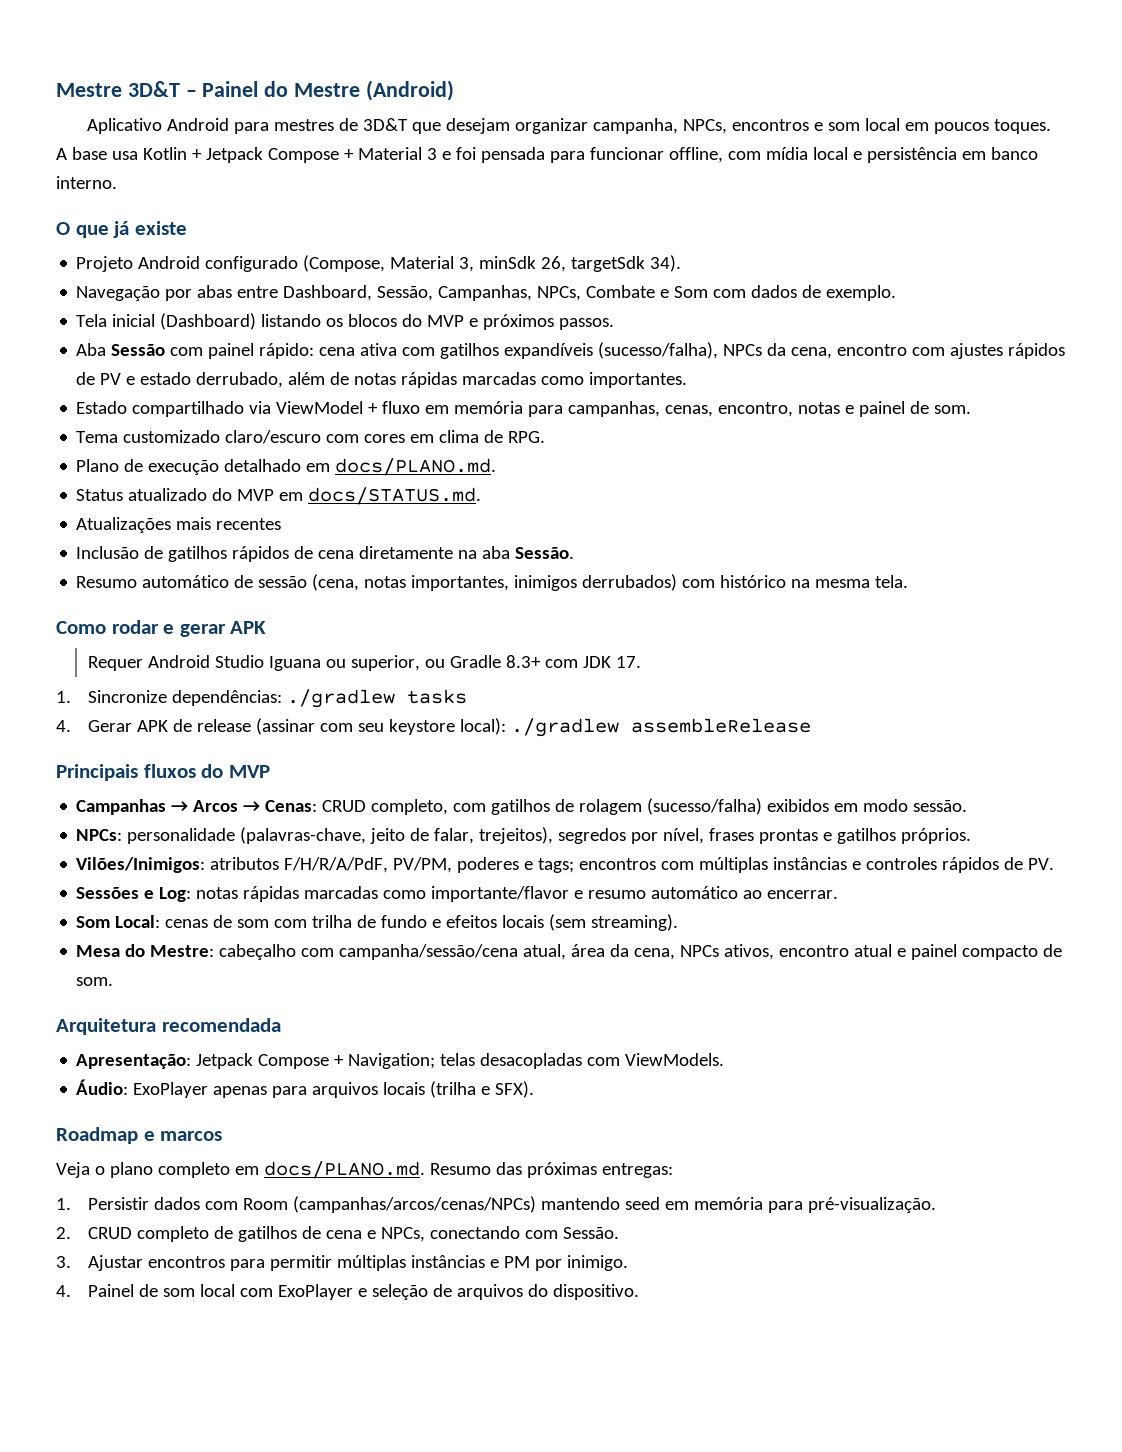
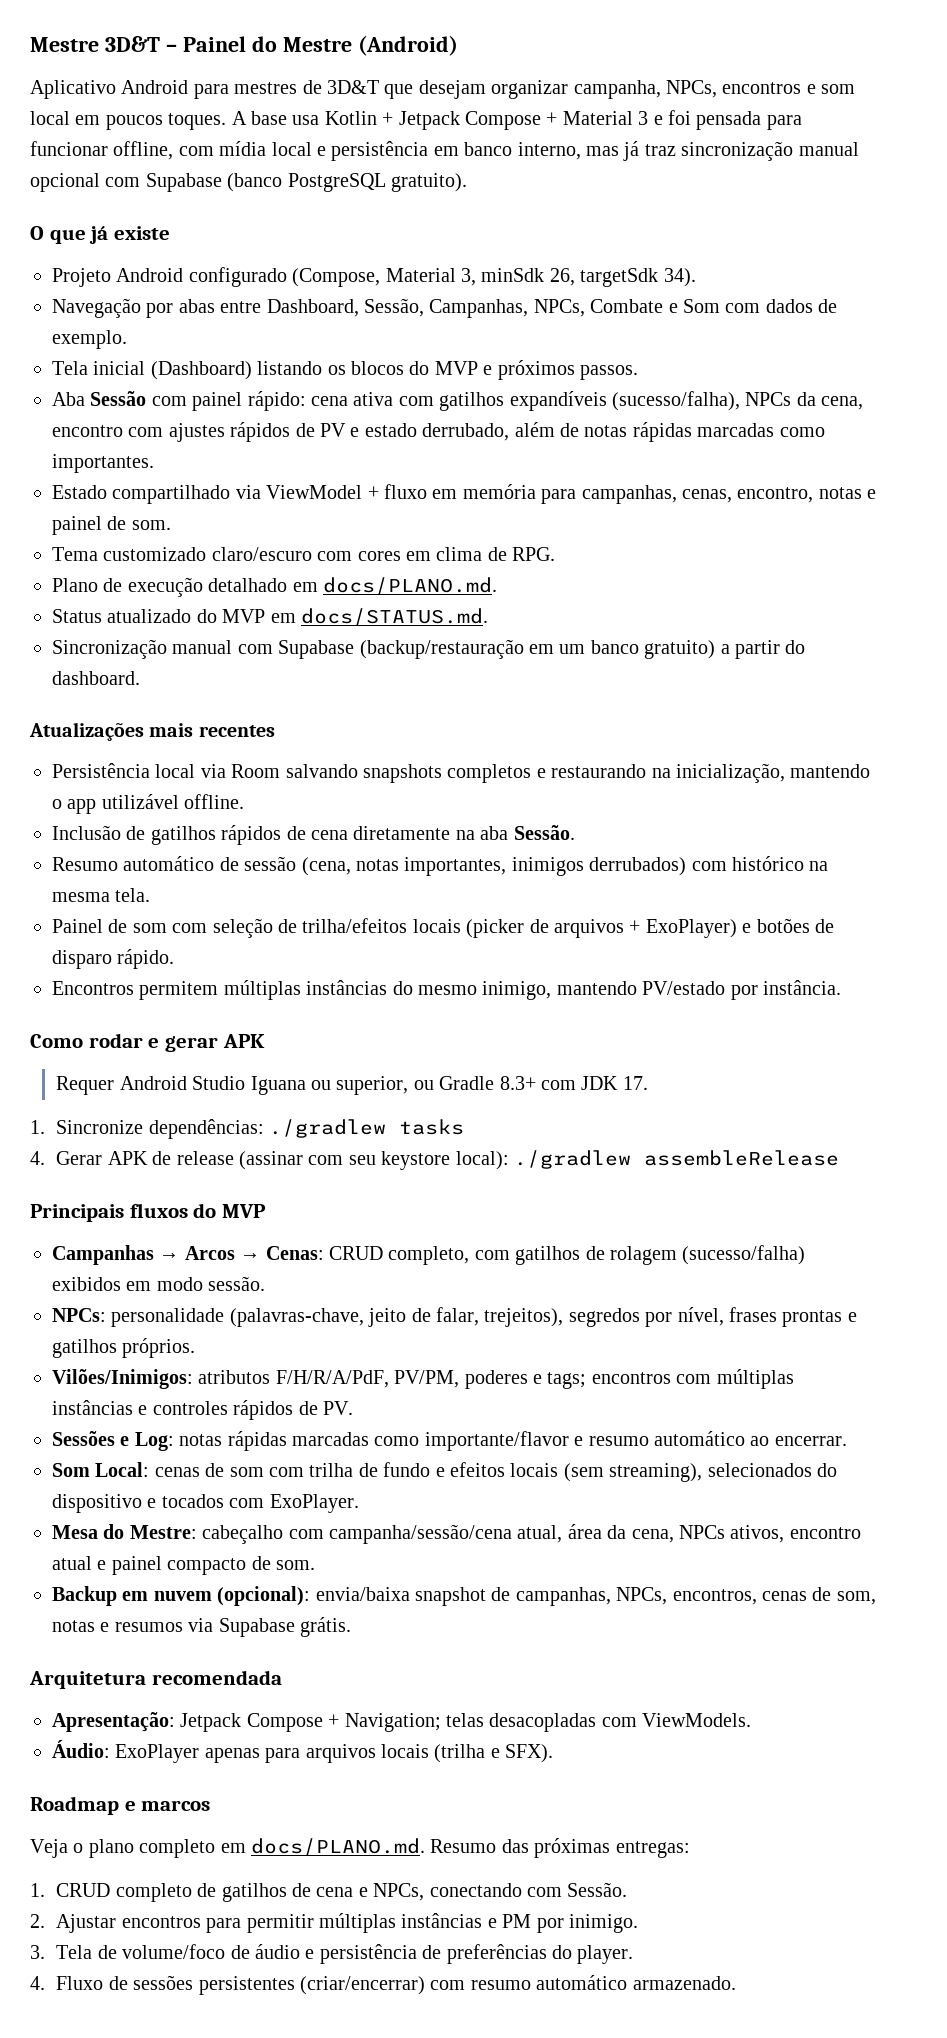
[56,176,117,189] interno. -> [517,141,859,161] [30,173,467,192] interno, mas já traz sincronização manual opcional com Supabase (banco PostgreSQL gratuito).
[76,517,282,533] Atualizações mais recentes -> [52,639,806,659] [52,671,140,685] [29,722,275,741] [52,763,871,783] [52,794,245,814] Sincronização manual com Supabase (backup/restauração em um banco gratuito) a partir do dashboard. // Atualizações mais recentes // Persistência local via Room salvando snapshots completos e restaurando na inicialização, mantendo o app utilizável offline.
(909, 581) none -> [52,918,834,938] [52,949,175,969] [52,980,841,1000] // Painel de som com seleção de trilha/efeitos locais (picker de arquivos + ExoPlayer) e botões de disparo rápido. // Encontros permitem múltiplas instâncias do mesmo inimigo, mantendo PV/estado por instância.
[591,914,679,931] streaming). -> [609,1463,837,1482] [52,1494,359,1513] streaming), selecionados do dispositivo e tocados com ExoPlayer.
(114, 981) none -> [52,1586,876,1606] [52,1617,351,1637] // Backup em nuvem (opcional): envia/baixa snapshot de campanhas, NPCs, encontros, cenas de som, notas e resumos via Supabase grátis.
[87,1196,936,1213] [56,1227,71,1239] Persistir dados com Room (campanhas/arcos/cenas/NPCs) mantendo seed em memória para pré-visualização. // 2. -> (45, 1890) none
[56,1256,71,1268] 3. -> [30,1914,45,1928] 2.
[56,1284,639,1300] 4. Painel de som local com ExoPlayer e seleção de arquivos do dispositivo. -> [30,1944,634,1964] [30,1975,736,1995] 3. Tela de volume/foco de áudio e persistência de preferências do player. // 4. Fluxo de sessões persistentes (criar/encerrar) com resumo automático armazenado.

